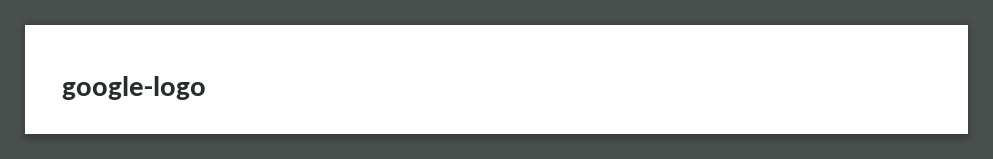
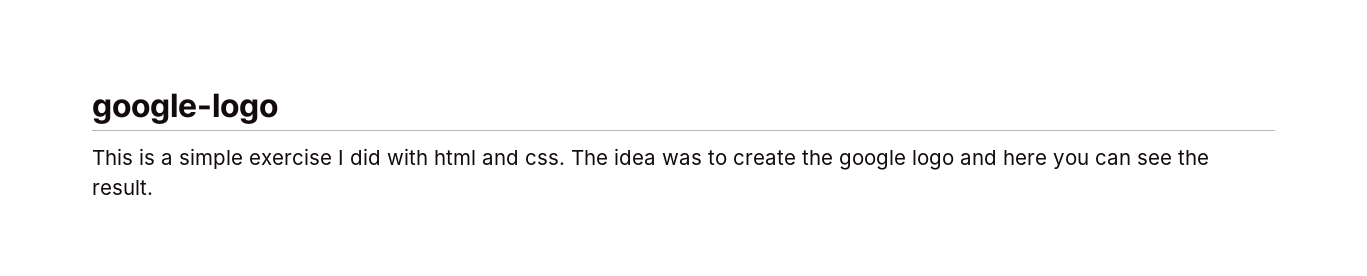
(206, 88) none -> [92,148,1209,170] [92,180,153,195] // This is a simple exercise I did with html and css. The idea was to create the google logo and here you can see the result.

